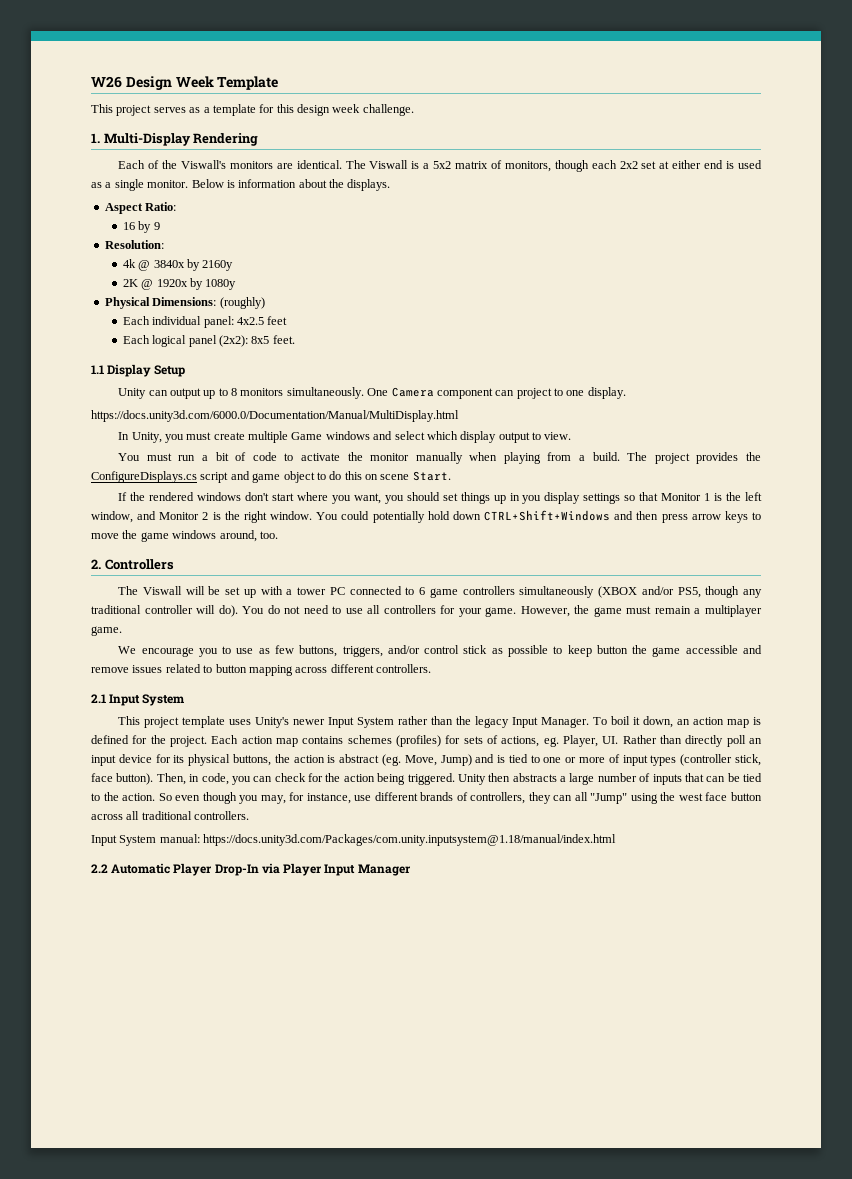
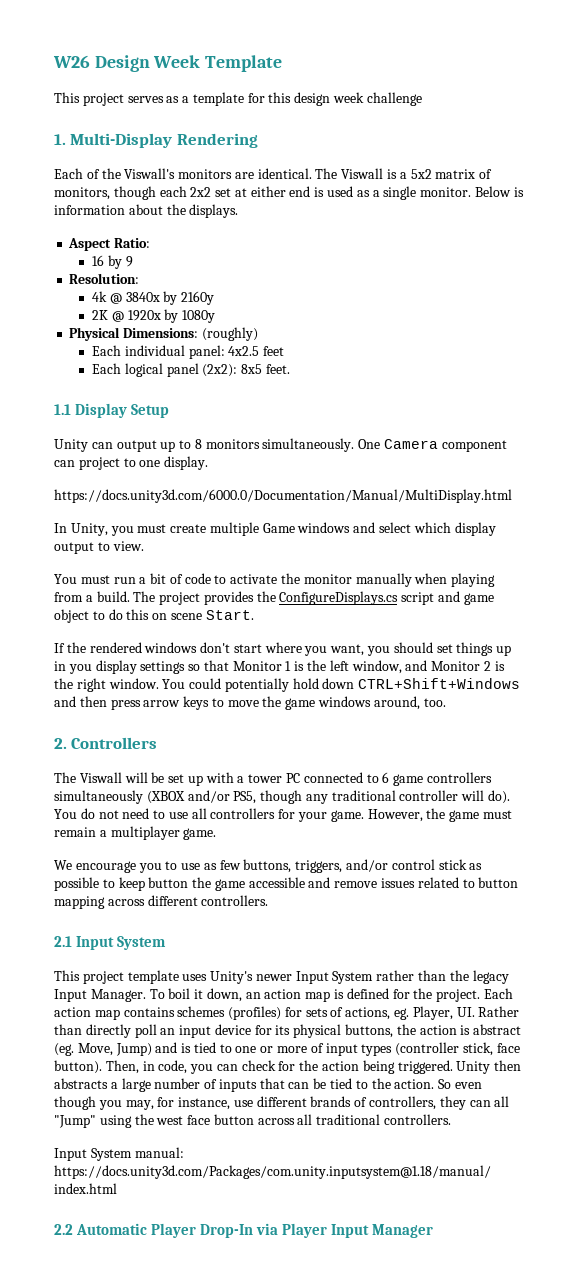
[362,104,414,116] challenge. -> [366,92,422,106] challenge

